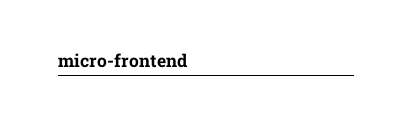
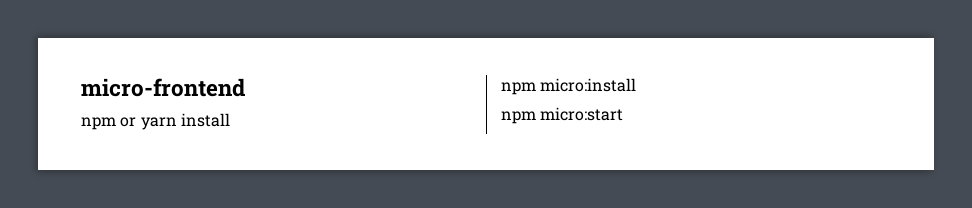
(188, 60) none -> [81,113,230,130] [501,78,637,95] [501,107,624,124] // npm or yarn install // npm micro:install // npm micro:start

